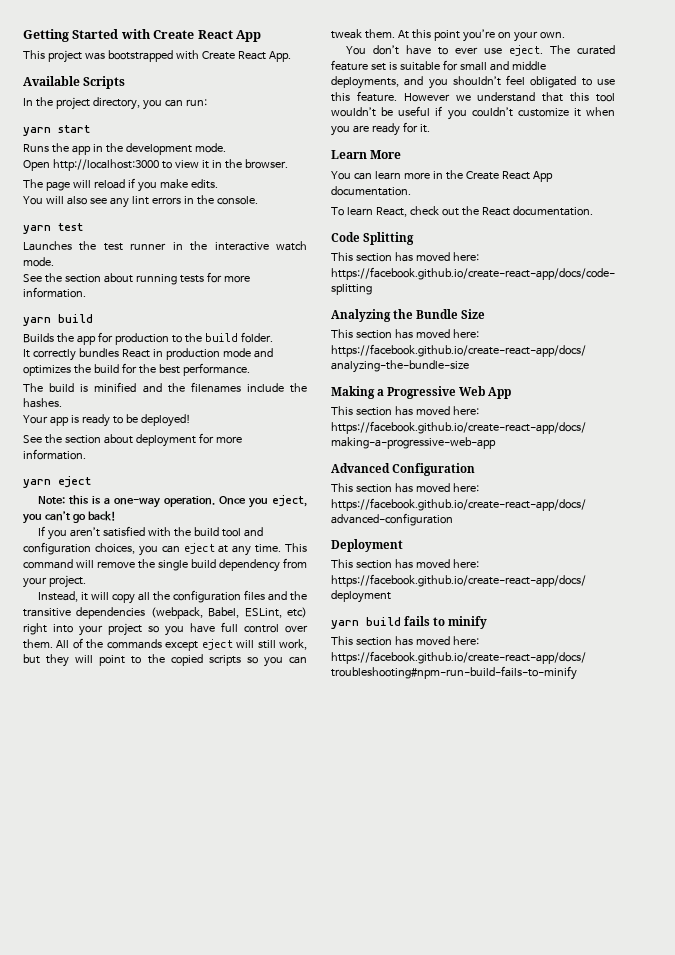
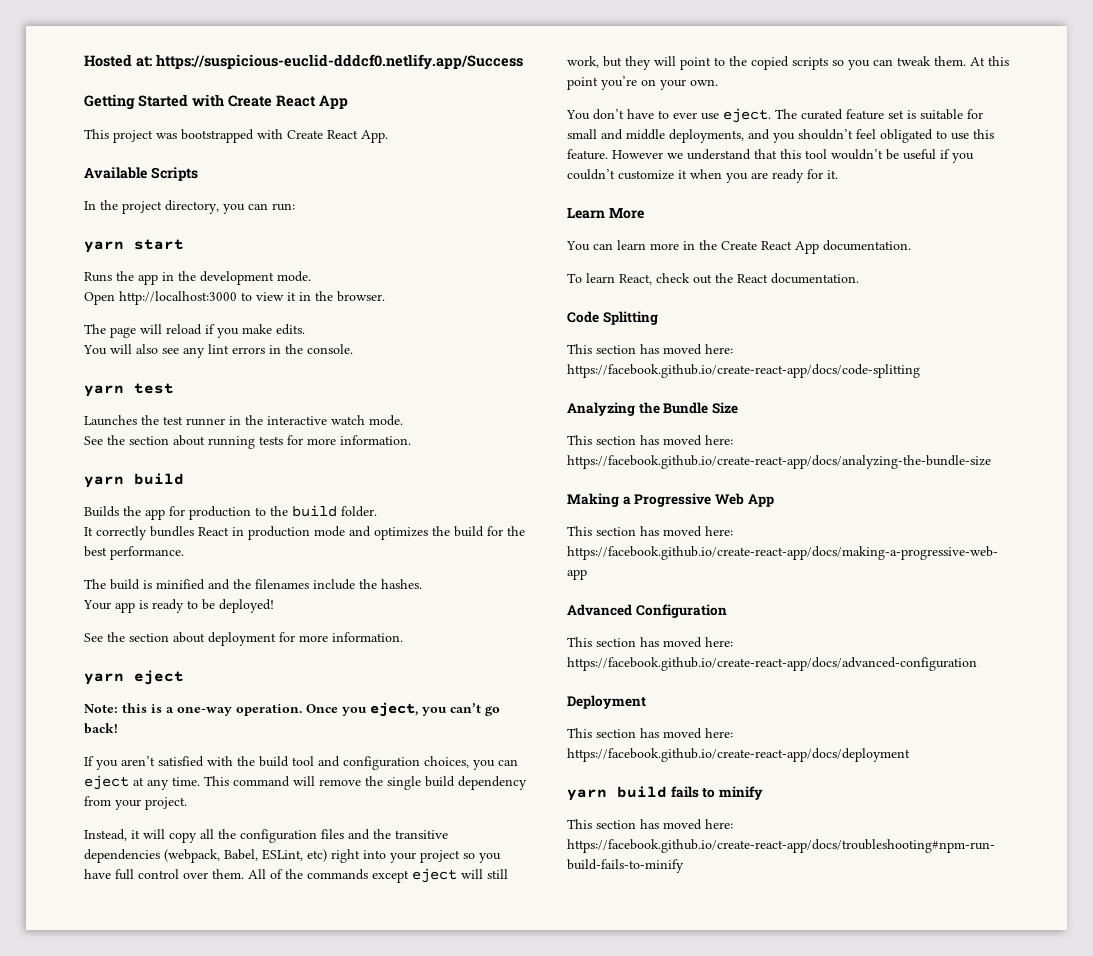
(23, 35) none -> [84,54,523,70] Hosted at: https://suspicious-euclid-dddcf0.netlify.app/Success //

